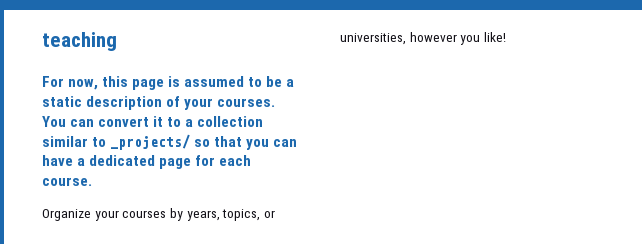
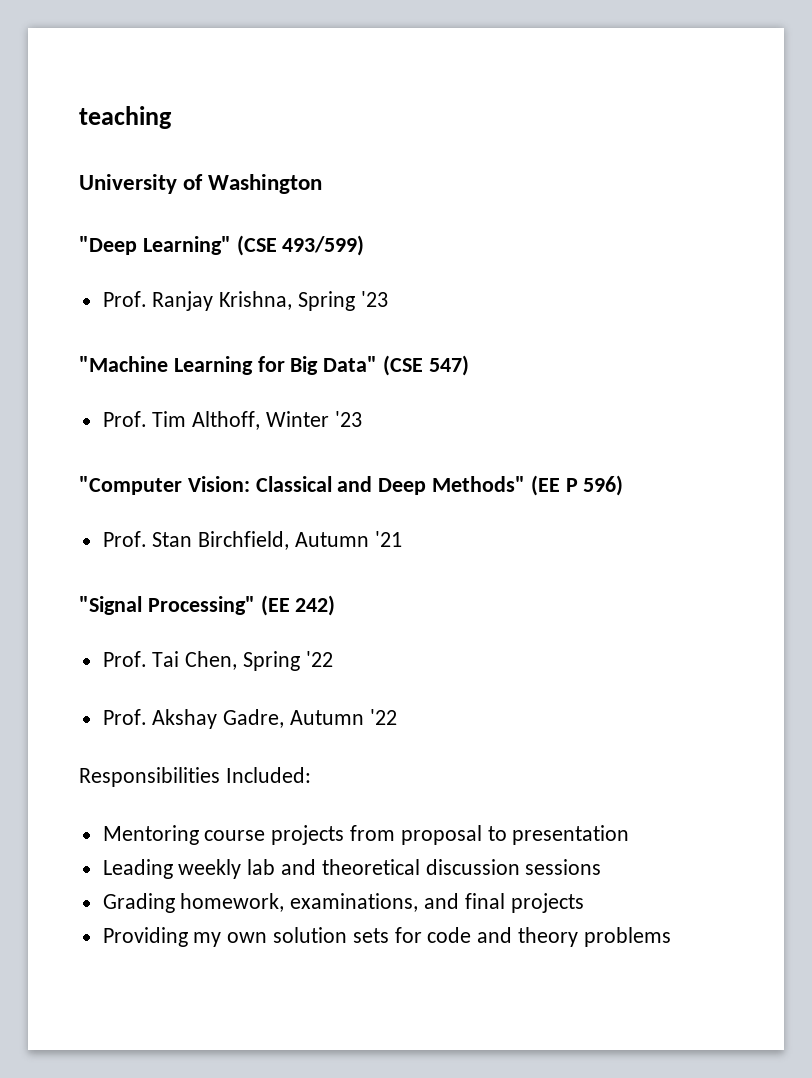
[42,76,295,90] [42,96,276,110] [42,116,264,127] [42,134,298,150] [42,155,252,169] [42,177,92,186] [42,208,275,221] [340,32,506,45] For now, this page is assumed to be a static description of your courses. You can convert it to a collection similar to _projects/ so that you can have a dedicated page for each course. // Organize your courses by years, topics, or universities, however you like! -> [79,174,323,194] [79,235,365,256] [102,291,388,311] [79,355,469,376] [102,411,362,430] [79,475,624,496] [102,531,402,550] [79,595,336,616] [102,651,333,671] [102,709,397,729] [79,767,311,787] [102,825,630,845] [102,859,602,879] [102,893,584,913] [102,927,671,947] University of Washington // "Deep Learning" (CSE 493/599) // Prof. Ranjay Krishna, Spring '23 // "Machine Learning for Big Data" (CSE 547) // Prof. Tim Althoff, Winter '23 // "Computer Vision: Classical and Deep Methods" (EE P 596) // Prof. Stan Birchfield, Autumn '21 // "Signal Processing" (EE 242) // Prof. Tai Chen, Spring '22 // Prof. Akshay Gadre, Autumn '22 // Responsibilities Included: // Mentoring course projects from proposal to presentation // Leading weekly lab and theoretical discussion sessions // Grading homework, examinations, and final projects // Providing my own solution sets for code and theory problems

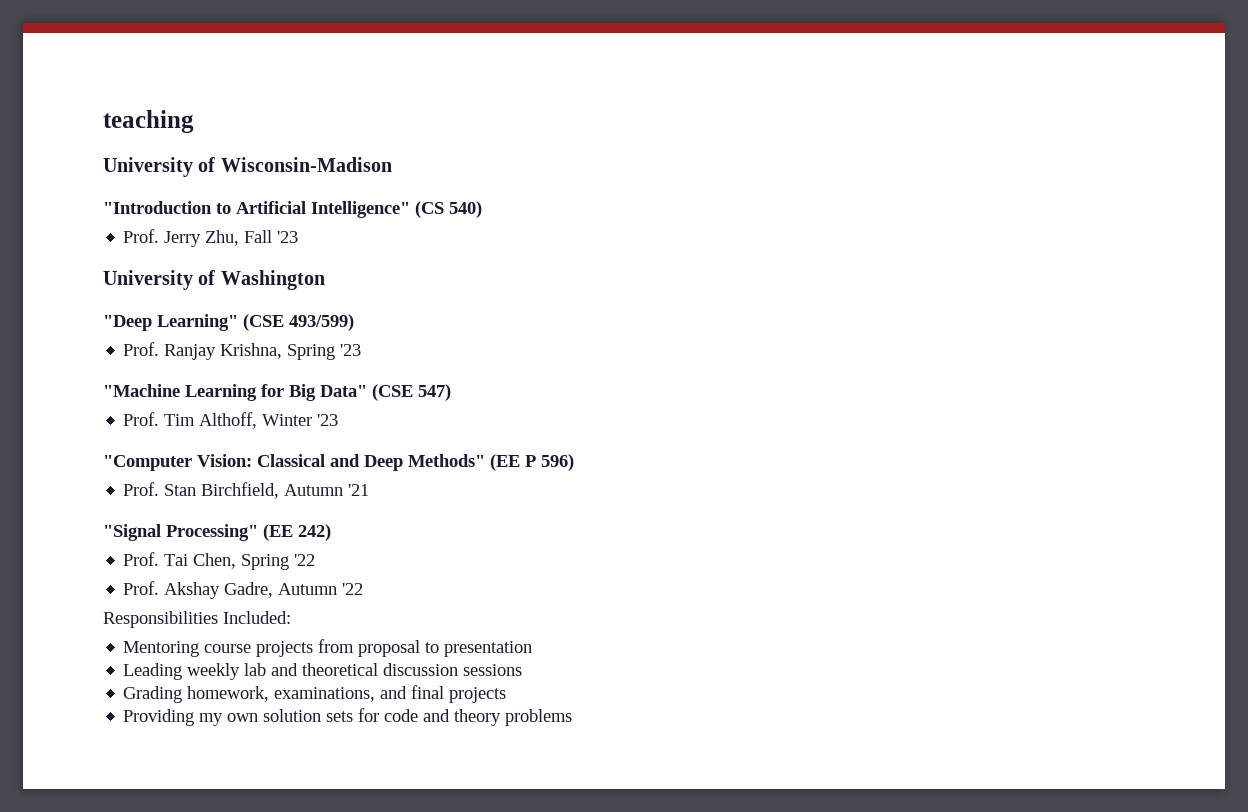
(172, 117) none -> [103,157,392,177] [103,201,482,218] [123,229,299,247] // University of Wisconsin-Madison // "Introduction to Artificial Intelligence" (CS 540) // Prof. Jerry Zhu, Fall '23

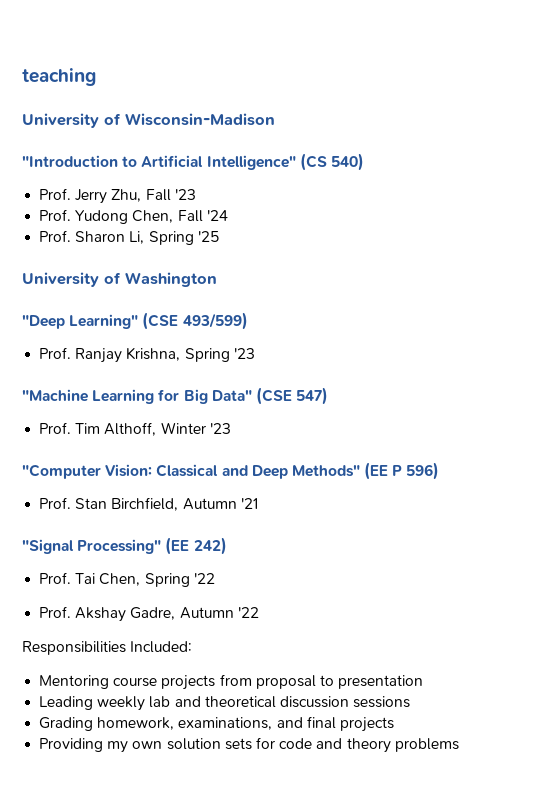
(299, 237) none -> [39,209,228,224] [39,230,219,245] // Prof. Yudong Chen, Fall '24 // Prof. Sharon Li, Spring '25

